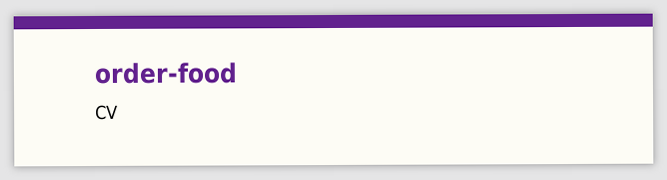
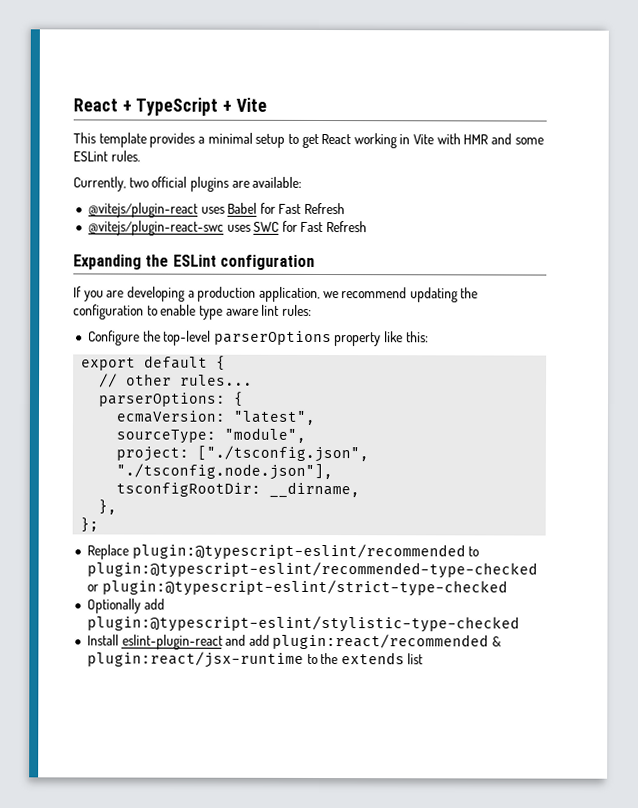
[94,62,237,84] [95,104,118,120] order-food // CV -> [73,97,267,116] [73,132,544,149] [73,150,140,162] [73,176,303,192] [87,202,346,218] [87,220,368,236] [73,254,315,270] [73,286,479,303] [73,304,312,320] [87,330,429,347] [81,355,227,371] [99,373,254,388] [98,391,245,407] [116,410,316,425] [116,427,307,444] [116,445,370,463] [116,463,334,481] [116,481,361,499] [98,499,118,515] [80,517,100,533] [86,543,480,561] [86,561,538,579] [86,579,508,597] [86,598,165,614] [86,615,520,633] [86,633,503,650] [86,651,424,668] React + TypeScript + Vite // This template provides a minimal setup to get React working in Vite with HMR and some ESLint rules. // Currently, two official plugins are available: // @vitejs/plugin-react uses Babel for Fast Refresh // @vitejs/plugin-react-swc uses SWC for Fast Refresh // Expanding the ESLint configuration // If you are developing a production application, we recommend updating the configuration to enable type aware lint rules: // Configure the top-level parserOptions property like this: // export default { // // other rules... // parserOptions: { // ecmaVersion: "latest", // sourceType: "module", // project: ["./tsconfig.json", "./tsconfig.node.json"], // tsconfigRootDir: __dirname, // }, // }; // Replace plugin:@typescript-eslint/recommended to plugin:@typescript-eslint/recommended-type-checked or plugin:@typescript-eslint/strict-type-checked // Optionally add plugin:@typescript-eslint/stylistic-type-checked // Install eslint-plugin-react and add plugin:react/recommended & plugin:react/jsx-runtime to the extends list

